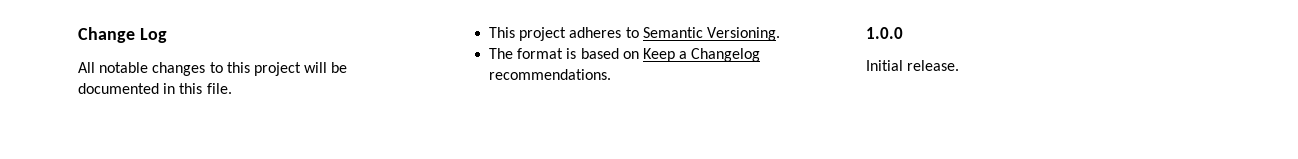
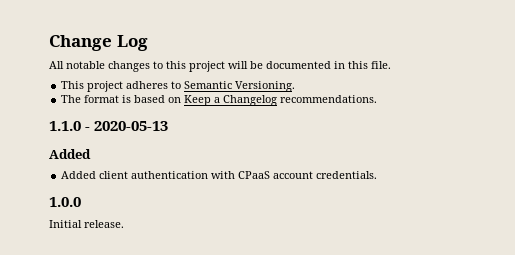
(612, 74) none -> [49,121,169,131] [49,149,91,159] [61,171,378,179] // 1.1.0 - 2020-05-13 // Added // Added client authentication with CPaaS account credentials.

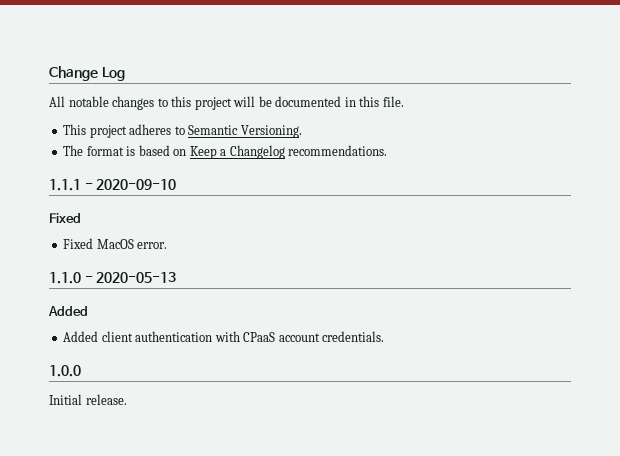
(378, 99) none -> [49,179,177,191] [49,213,81,223] [63,238,168,249] // 1.1.1 - 2020-09-10 // Fixed // Fixed MacOS error.

